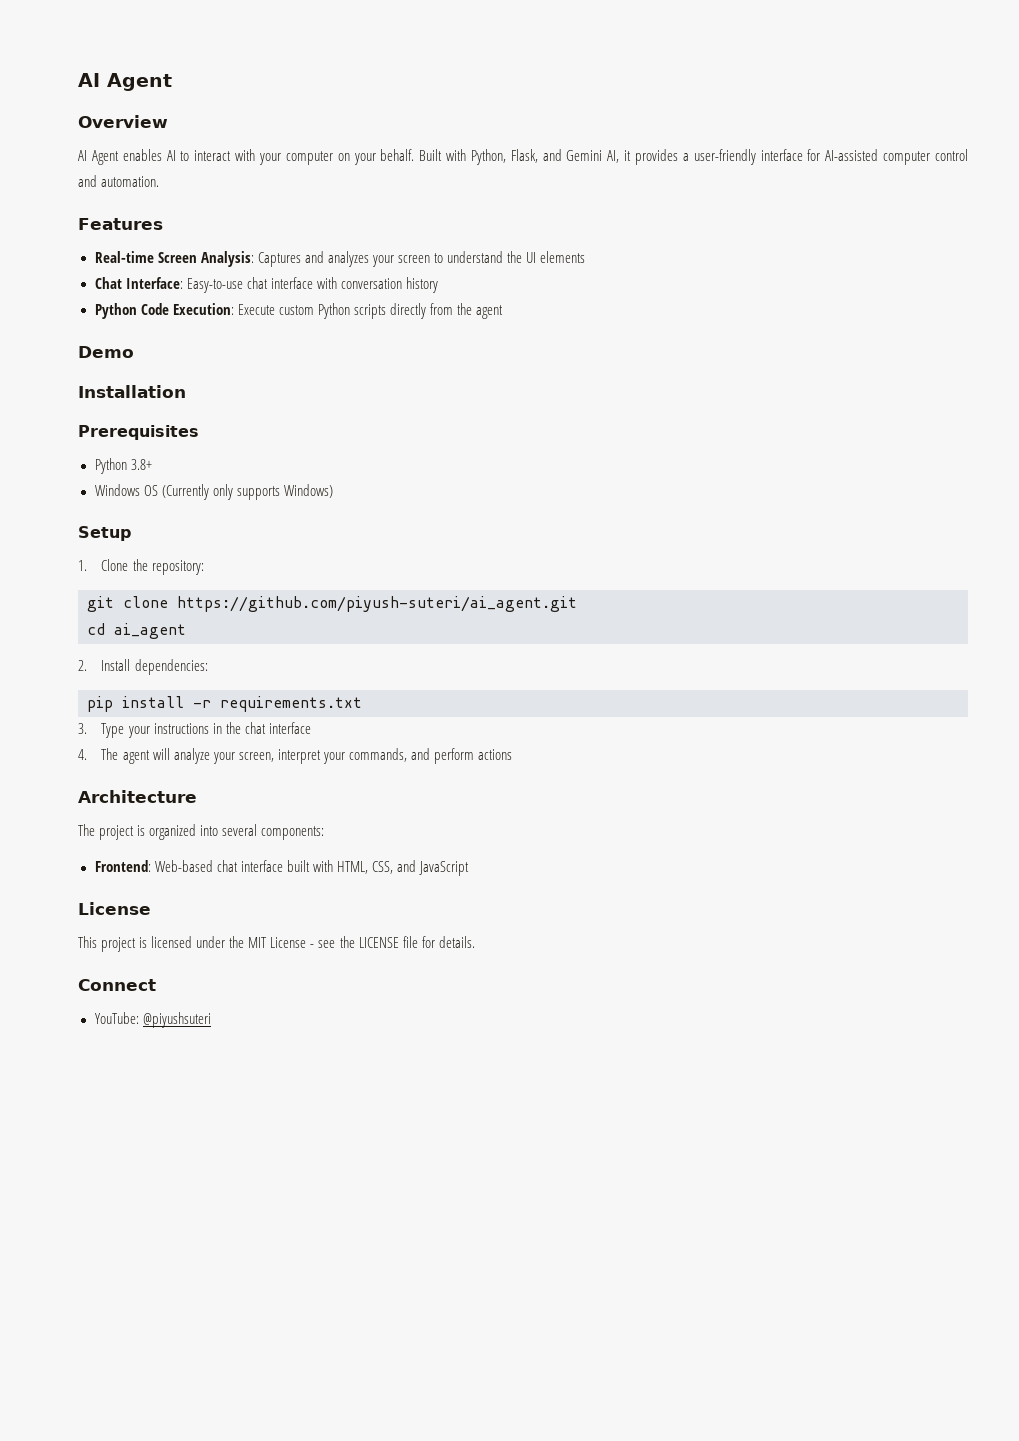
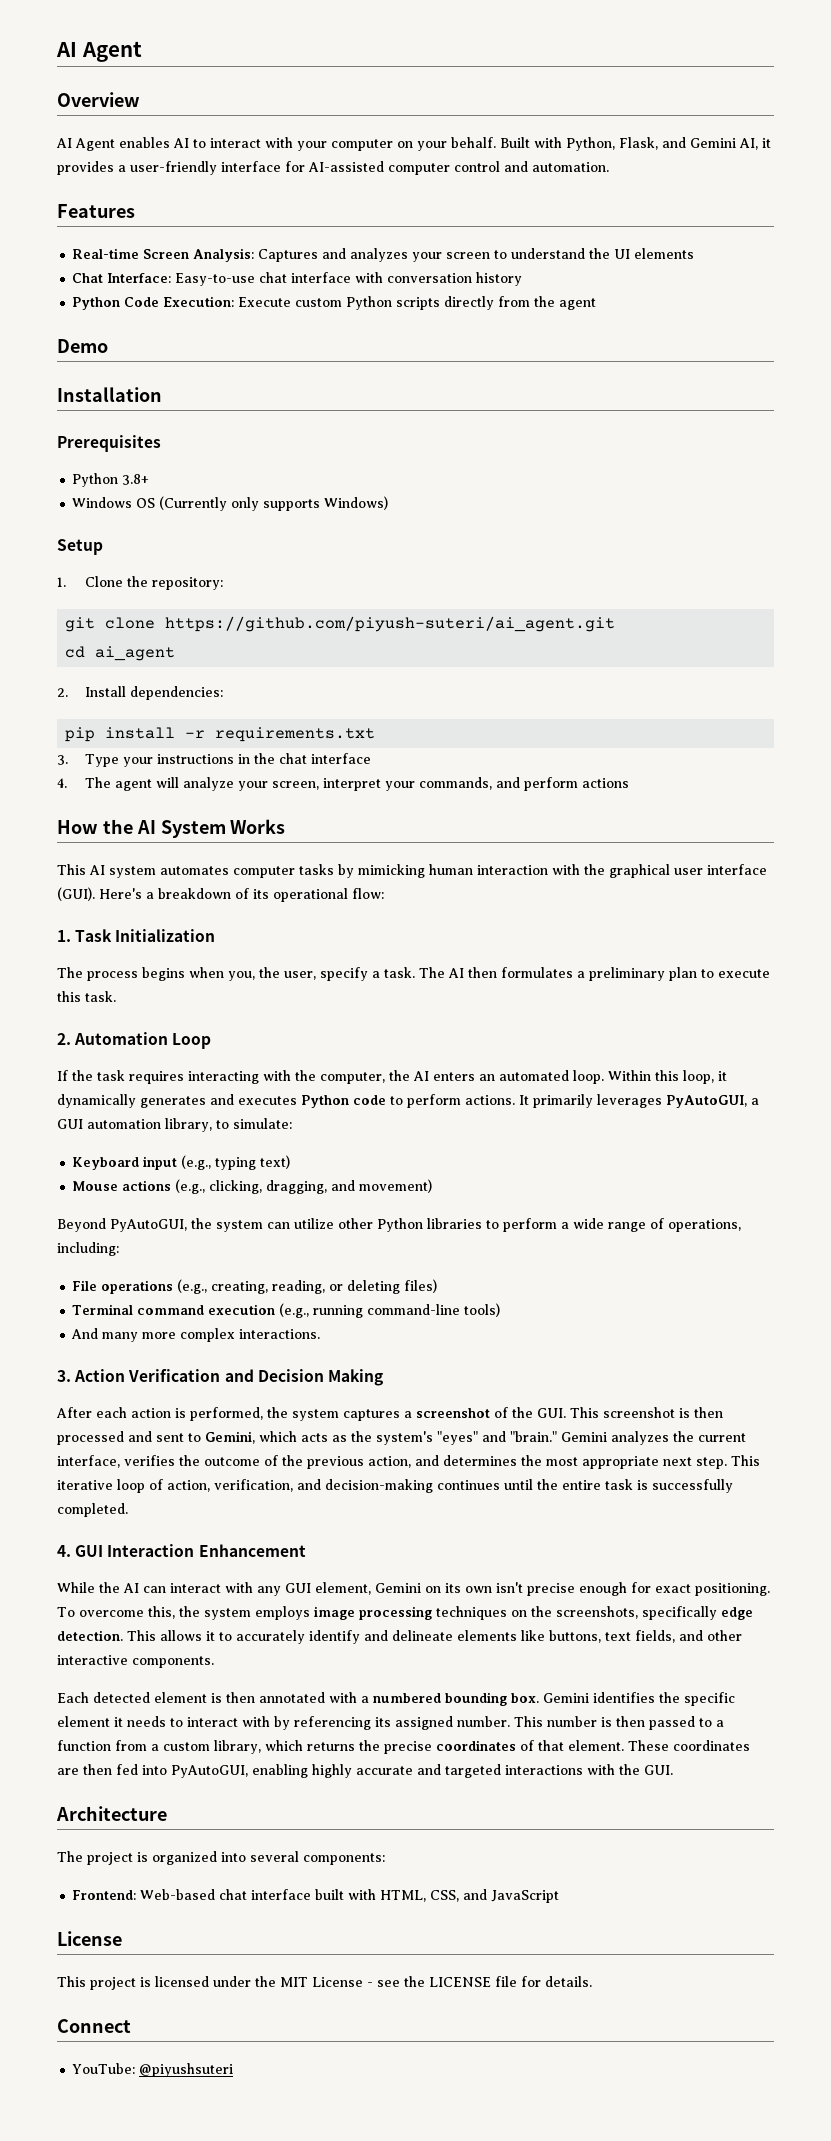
(513, 754) none -> [57,819,286,838] [57,864,767,878] [57,887,384,902] [57,929,216,942] [57,967,770,981] [57,991,116,1002] [57,1032,212,1049] [57,1070,727,1084] [57,1094,759,1108] [57,1118,292,1132] [72,1155,291,1170] [72,1179,433,1194] [57,1218,741,1232] [57,1242,119,1256] [72,1279,438,1294] [72,1303,501,1318] [71,1328,321,1342] [57,1369,383,1386] [56,1407,723,1421] [57,1431,746,1445] [57,1455,760,1469] [57,1479,733,1493] [57,1503,128,1517] [57,1544,306,1557] [57,1582,770,1596] [57,1606,753,1620] [57,1630,742,1644] [57,1655,214,1668] [57,1692,735,1706] [57,1716,724,1730] [57,1740,750,1754] [57,1764,673,1778] // How the AI System Works // This AI system automates computer tasks by mimicking human interaction with the graphical user interface (GUI). Here's a breakdown of its operational flow: // 1. Task Initialization // The process begins when you, the user, specify a task. The AI then formulates a preliminary plan to execute this task. // 2. Automation Loop // If the task requires interacting with the computer, the AI enters an automated loop. Within this loop, it dynamically generates and executes Python code to perform actions. It primarily leverages PyAutoGUI, a GUI automation library, to simulate: // Keyboard input (e.g., typing text) // Mouse actions (e.g., clicking, dragging, and movement) // Beyond PyAutoGUI, the system can utilize other Python libraries to perform a wide range of operations, including: // File operations (e.g., creating, reading, or deleting files) // Terminal command execution (e.g., running command-line tools) // And many more complex interactions. // 3. Action Verification and Decision Making // After each action is performed, the system captures a screenshot of the GUI. This screenshot is then processed and sent to Gemini, which acts as the system's "eyes" and "brain." Gemini analyzes the current interface, verifies the outcome of the previous action, and determines the most appropriate next step. This iterative loop of action, verification, and decision-making continues until the entire task is successfully completed. // 4. GUI Interaction Enhancement // While the AI can interact with any GUI element, Gemini on its own isn't precise enough for exact positioning. To overcome this, the system employs image processing techniques on the screenshots, specifically edge detection. This allows it to accurately identify and delineate elements like buttons, text fields, and other interactive components. // Each detected element is then annotated with a numbered bounding box. Gemini identifies the specific element it needs to interact with by referencing its assigned number. This number is then passed to a function from a custom library, which returns the precise coordinates of that element. These coordinates are then fed into PyAutoGUI, enabling highly accurate and targeted interactions with the GUI.

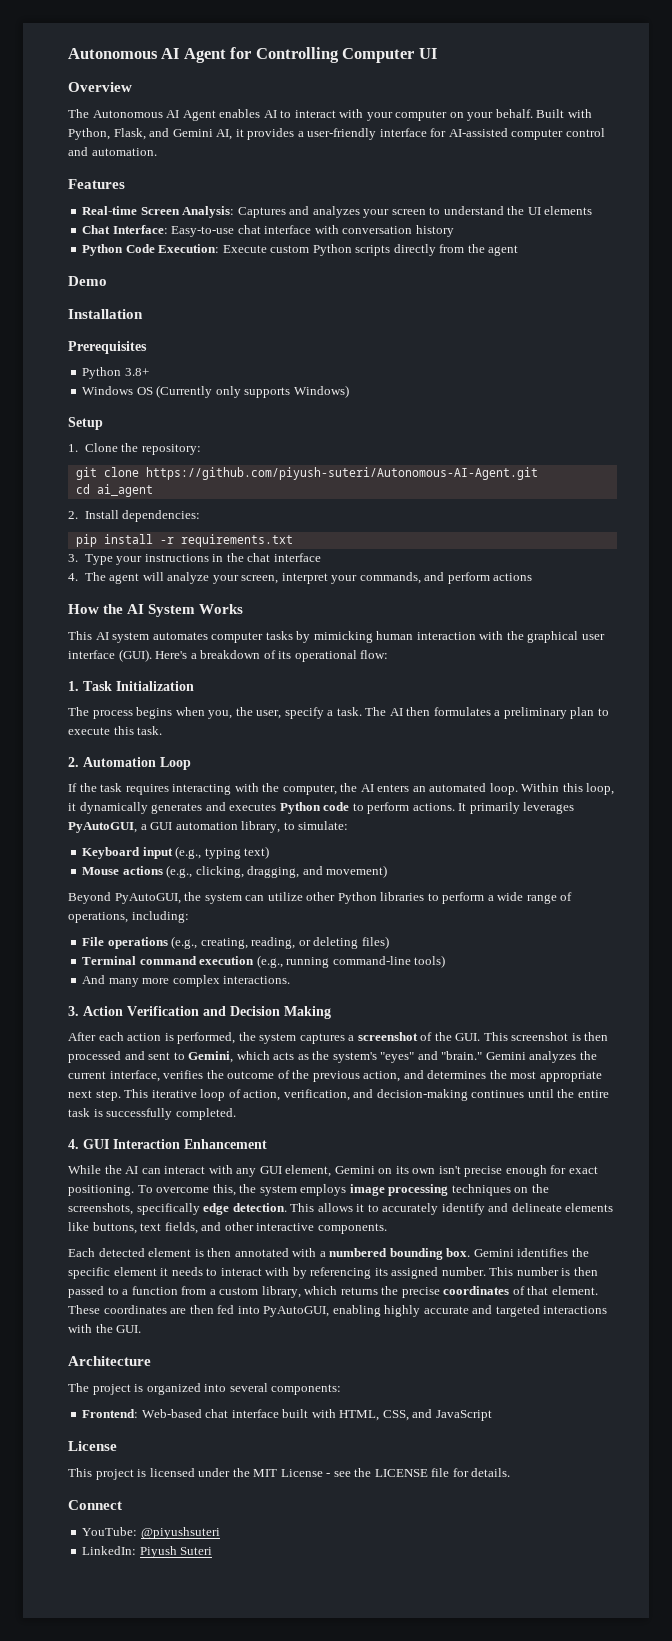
[56,41,142,62] AI Agent -> [68,47,437,63] Autonomous AI Agent for Controlling Computer UI
(140, 99) none -> [68,109,163,118] The Autonomous
[165,616,616,632] https://github.com/piyush-suteri/ai_agent.git -> [145,467,538,480] https://github.com/piyush-suteri/Autonomous-AI-Agent.git
(234, 2070) none -> [82,1546,213,1558] // LinkedIn: Piyush Suteri

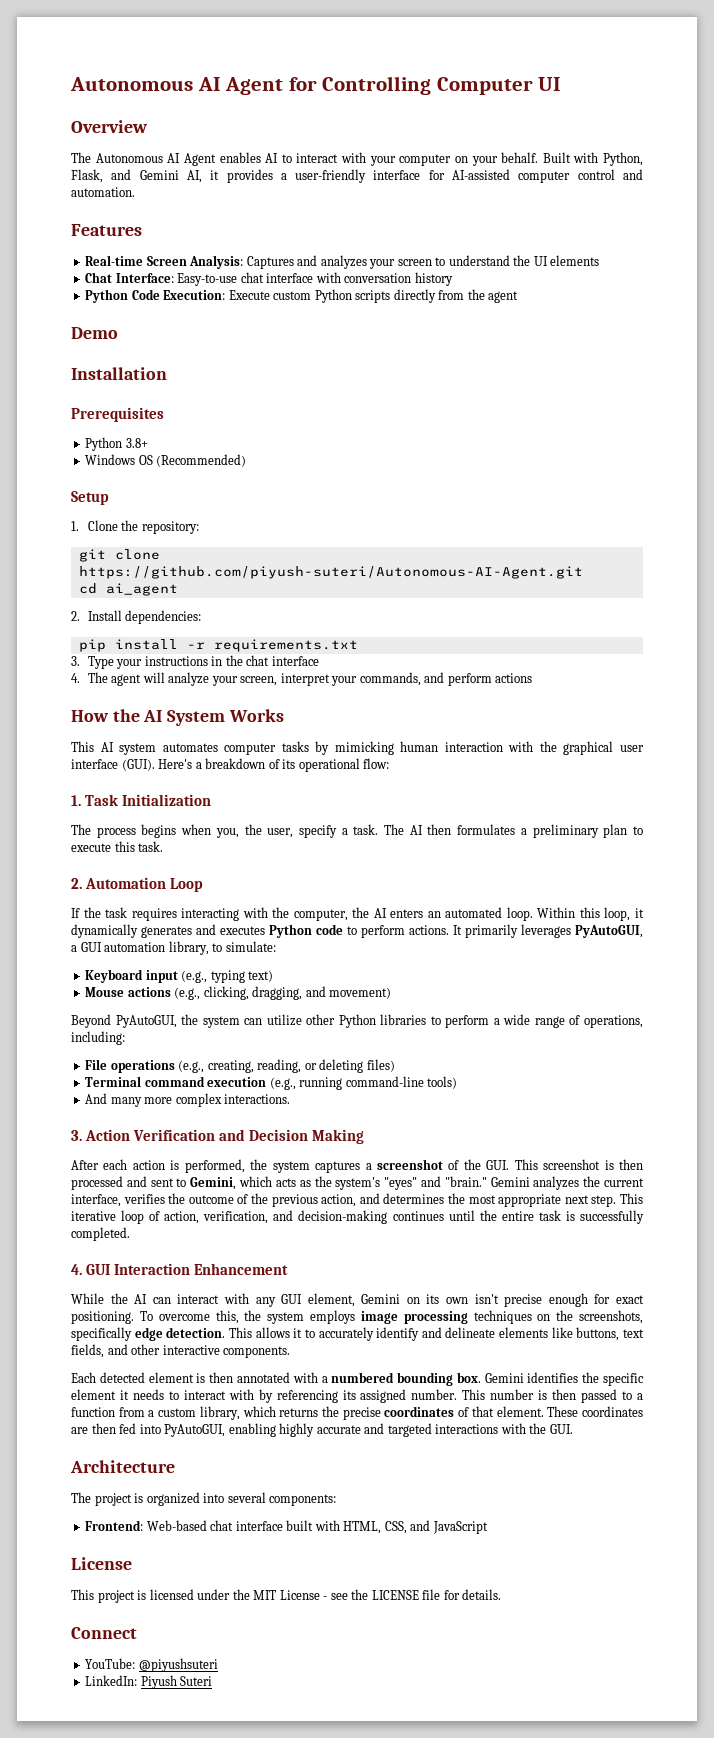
[156,385,349,398] (Currently only supports Windows) -> [156,454,247,467] (Recommended)

